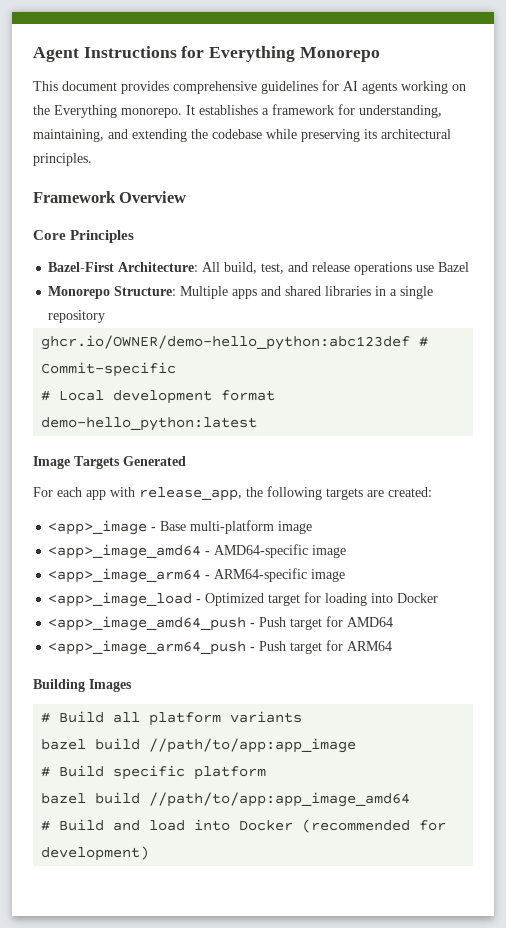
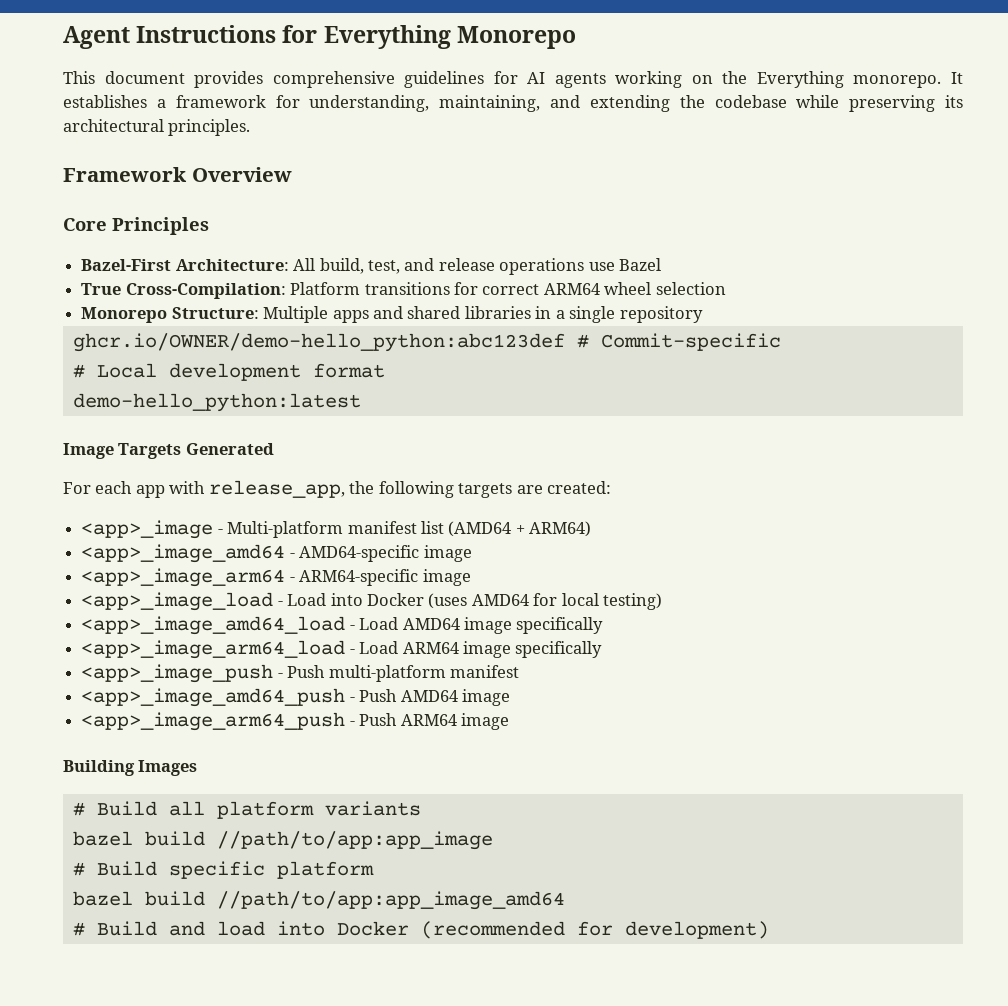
(470, 267) none -> [81,282,726,299] // True Cross-Compilation: Platform transitions for correct ARM64 wheel selection
[160,520,313,534] Base multi-platform image -> [227,521,592,538] Multi-platform manifest list (AMD64 + ARM64)
[205,592,439,606] Optimized target for loading into Docker -> [287,593,663,610] [81,616,604,635] [81,640,603,659] [81,664,519,683] Load into Docker (uses AMD64 for local testing) // <app>_image_amd64_load - Load AMD64 image specifically // <app>_image_arm64_load - Load ARM64 image specifically // <app>_image_push - Push multi-platform manifest
[290,616,394,630] target for AMD64 -> [400,689,510,706] AMD64 image
[290,640,393,654] target for ARM64 -> [400,713,509,730] ARM64 image

